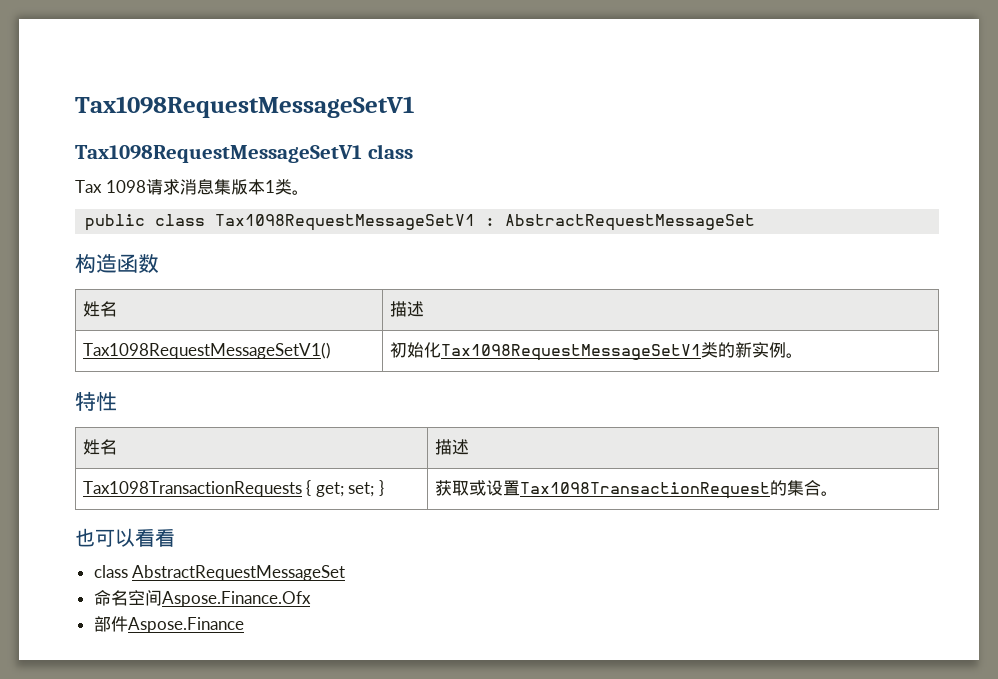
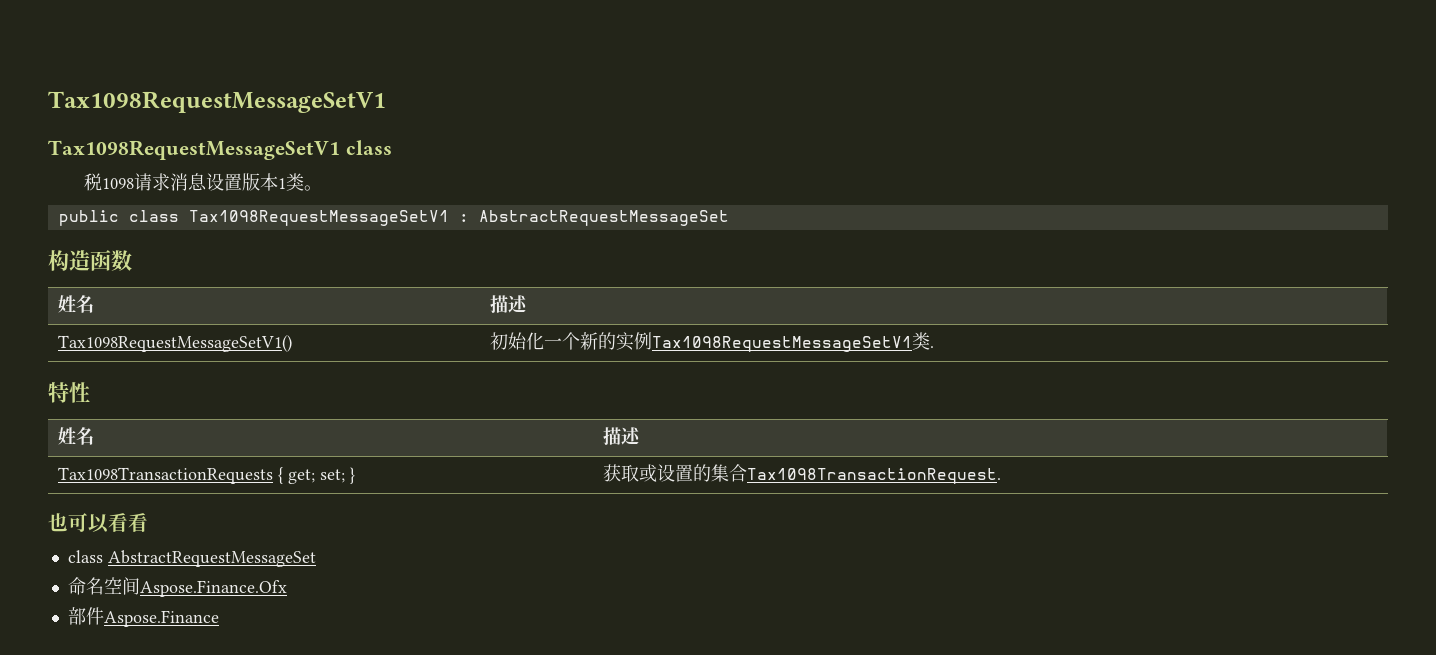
[75,180,102,193] Tax -> [84,173,103,191] 税
[213,179,231,195] 集 -> [206,173,243,191] 设置
[440,342,803,361] Tax1098RequestMessageSetV1类的新实例。 -> [543,332,934,352] 一个新的实例Tax1098RequestMessageSetV1类.
[519,480,838,499] Tax1098TransactionRequest的集合。 -> [692,464,1001,484] 的集合Tax1098TransactionRequest.

